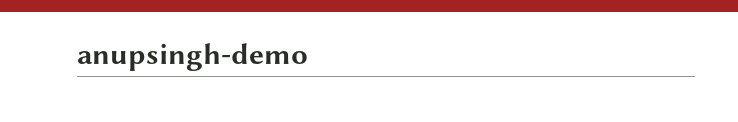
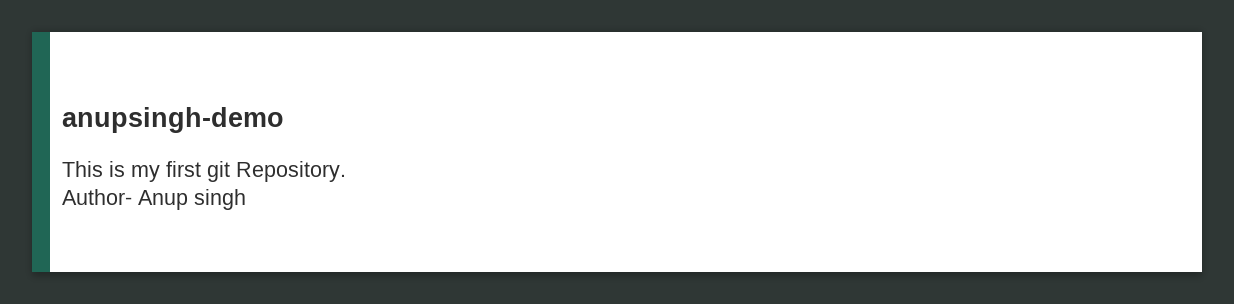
(308, 57) none -> [62,161,346,182] [62,189,246,210] // This is my first git Repository. // Author- Anup singh

